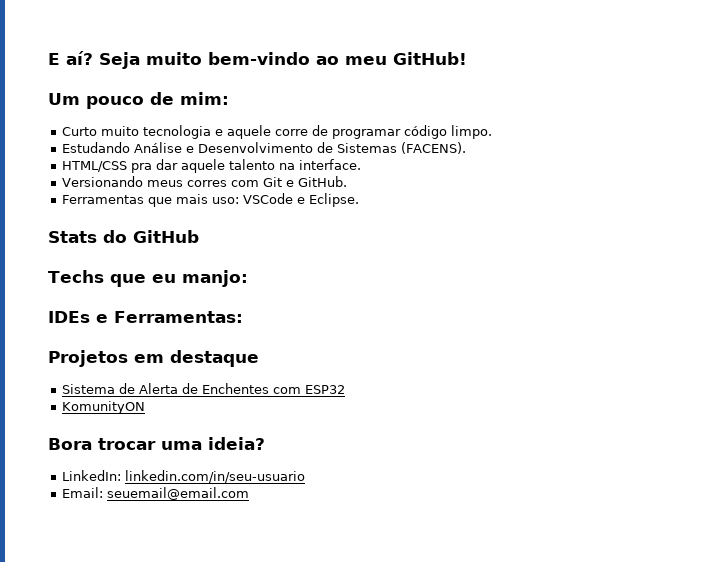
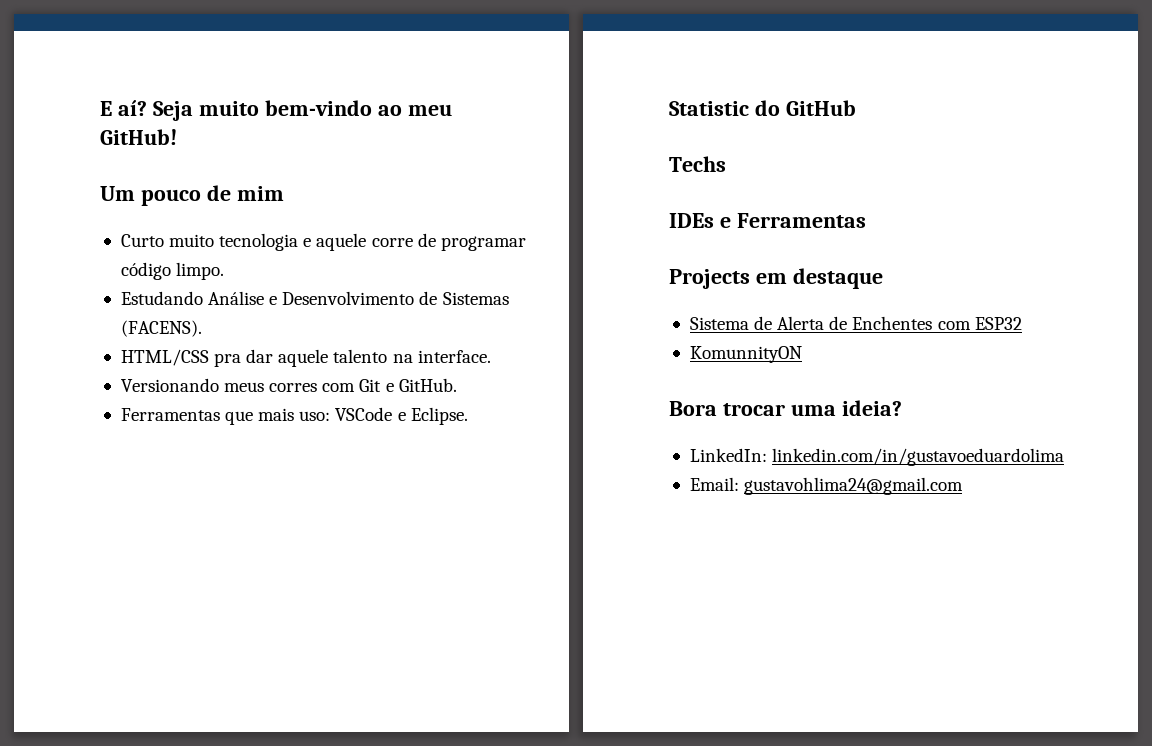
[180,92,229,105] mim: -> [236,186,284,201] mim
[48,231,97,243] Stats -> [669,101,749,116] Statistic
[109,270,248,287] que eu manjo: -> (726, 164) none
[114,311,243,323] [48,350,128,367] Ferramentas: // Projetos -> [736,213,866,228] [669,269,750,289] Ferramentas // Projects
[62,401,146,414] KomunityON -> [689,346,802,363] KomunnityON
[125,470,306,483] linkedin.com/in/seu-usuario -> [772,448,1065,466] linkedin.com/in/gustavoeduardolima
[107,487,250,500] seuemail@email.com -> [744,477,964,495] gustavohlima24@gmail.com

